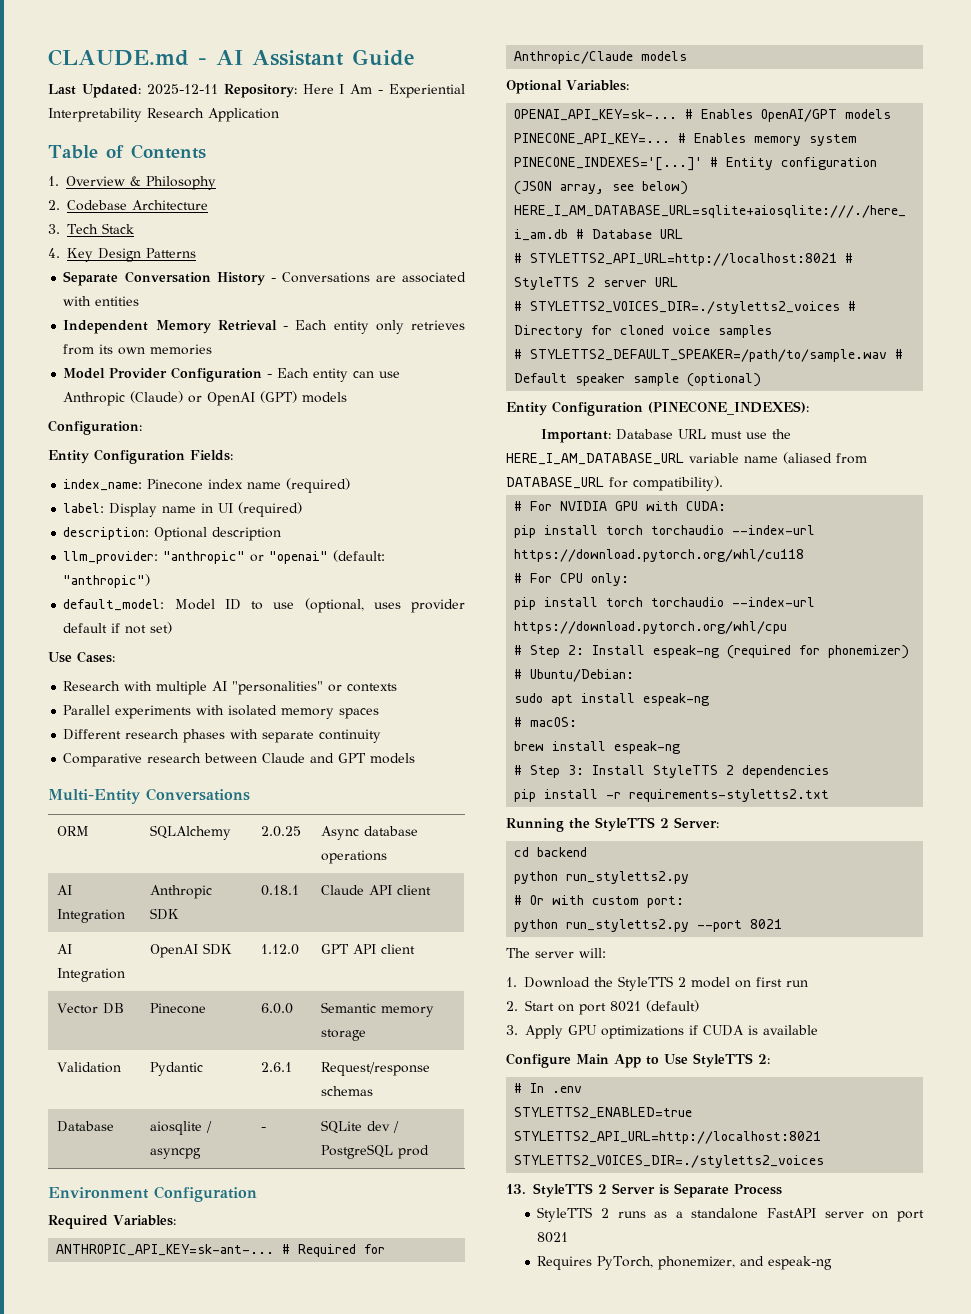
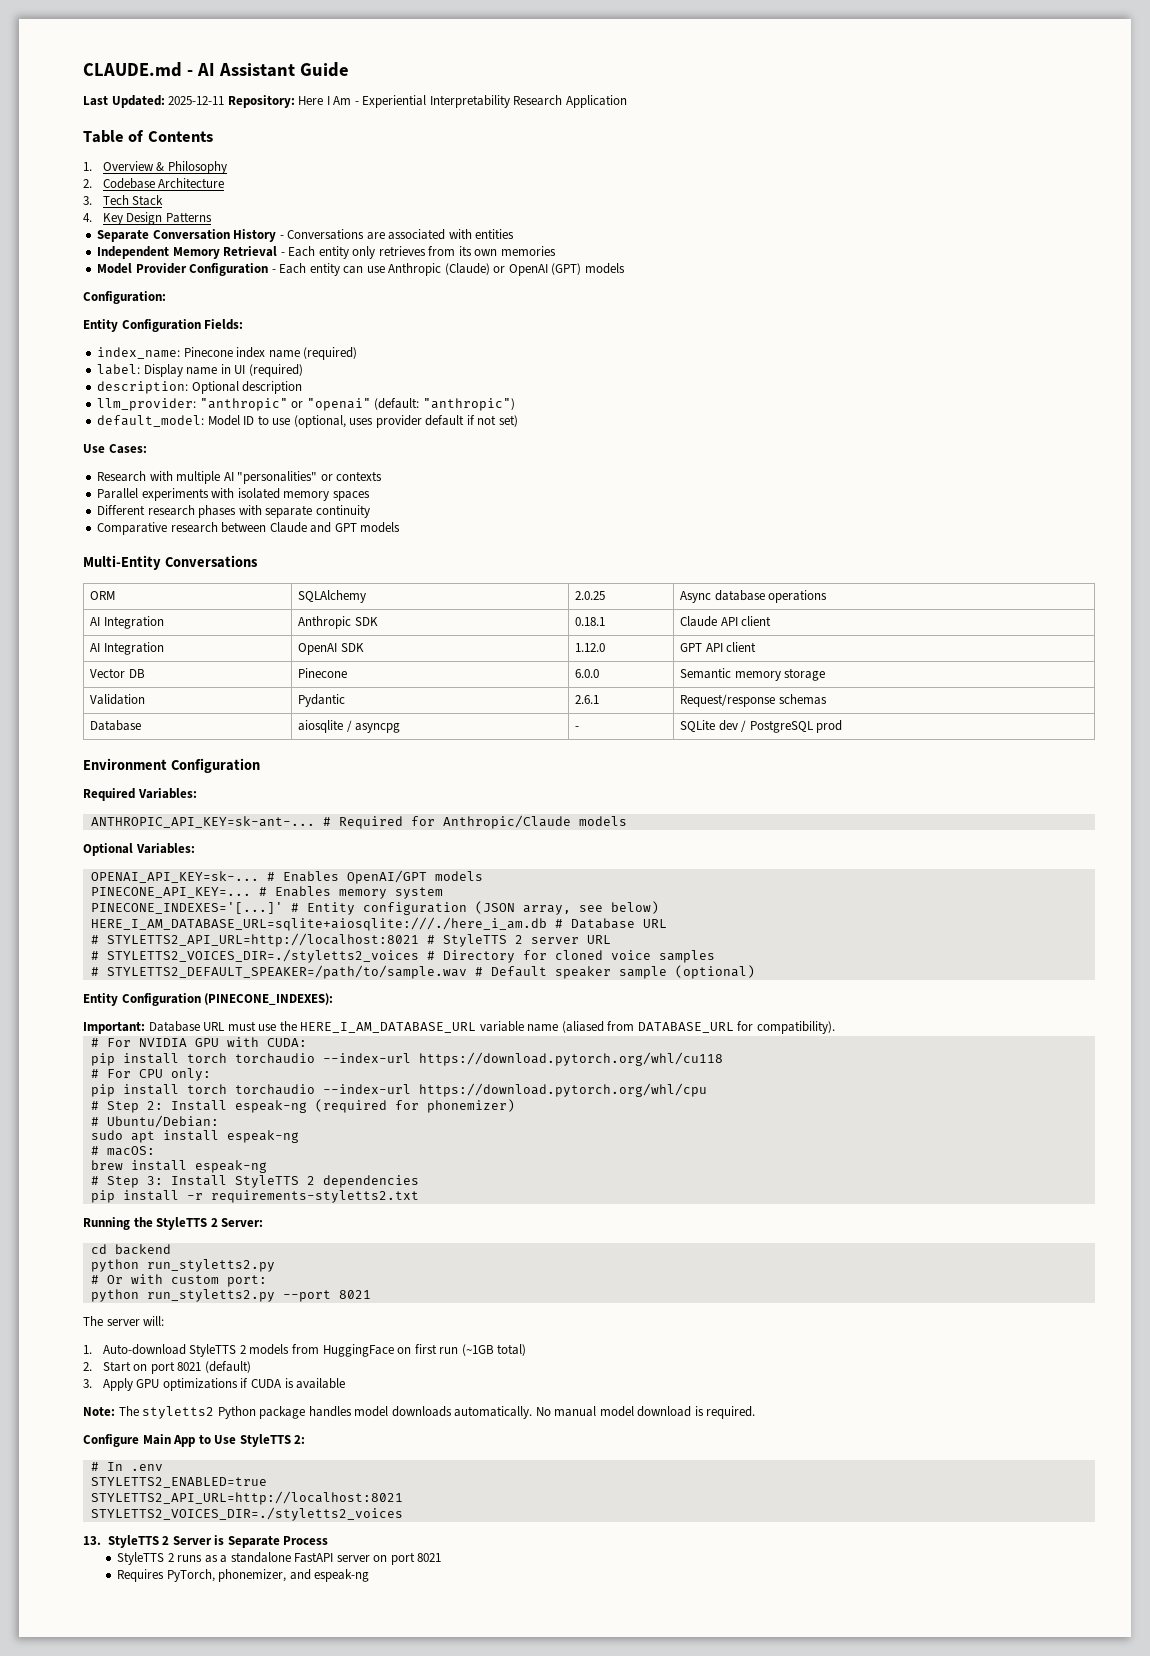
[524,976,730,991] Download the StyleTTS 2 model -> [102,1344,394,1357] Auto-download StyleTTS 2 models from HuggingFace
(808, 983) none -> [461,1344,527,1356] (~1GB total)
(818, 1030) none -> [83,1406,756,1419] // Note: The styletts2 Python package handles model downloads automatically. No manual model download is required.

